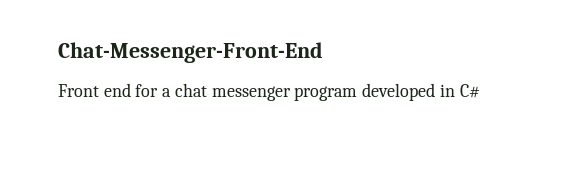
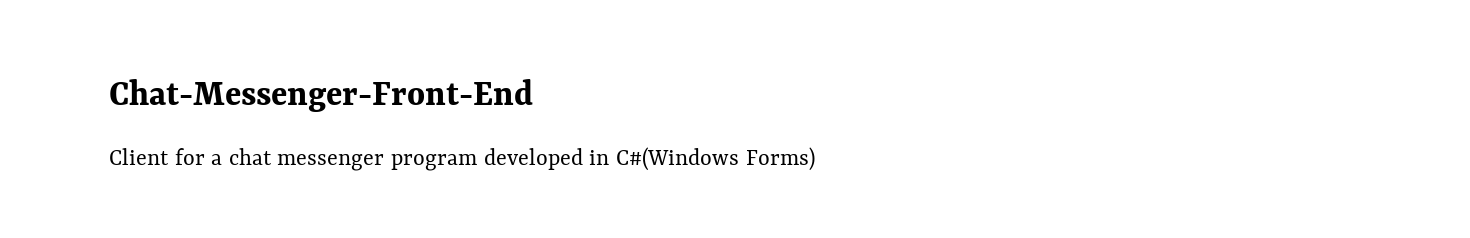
[58,83,131,97] Front end -> [109,148,169,165] Client
[459,84,480,98] C# -> [615,147,815,171] C#(Windows Forms)

